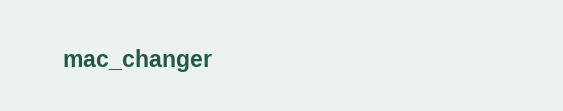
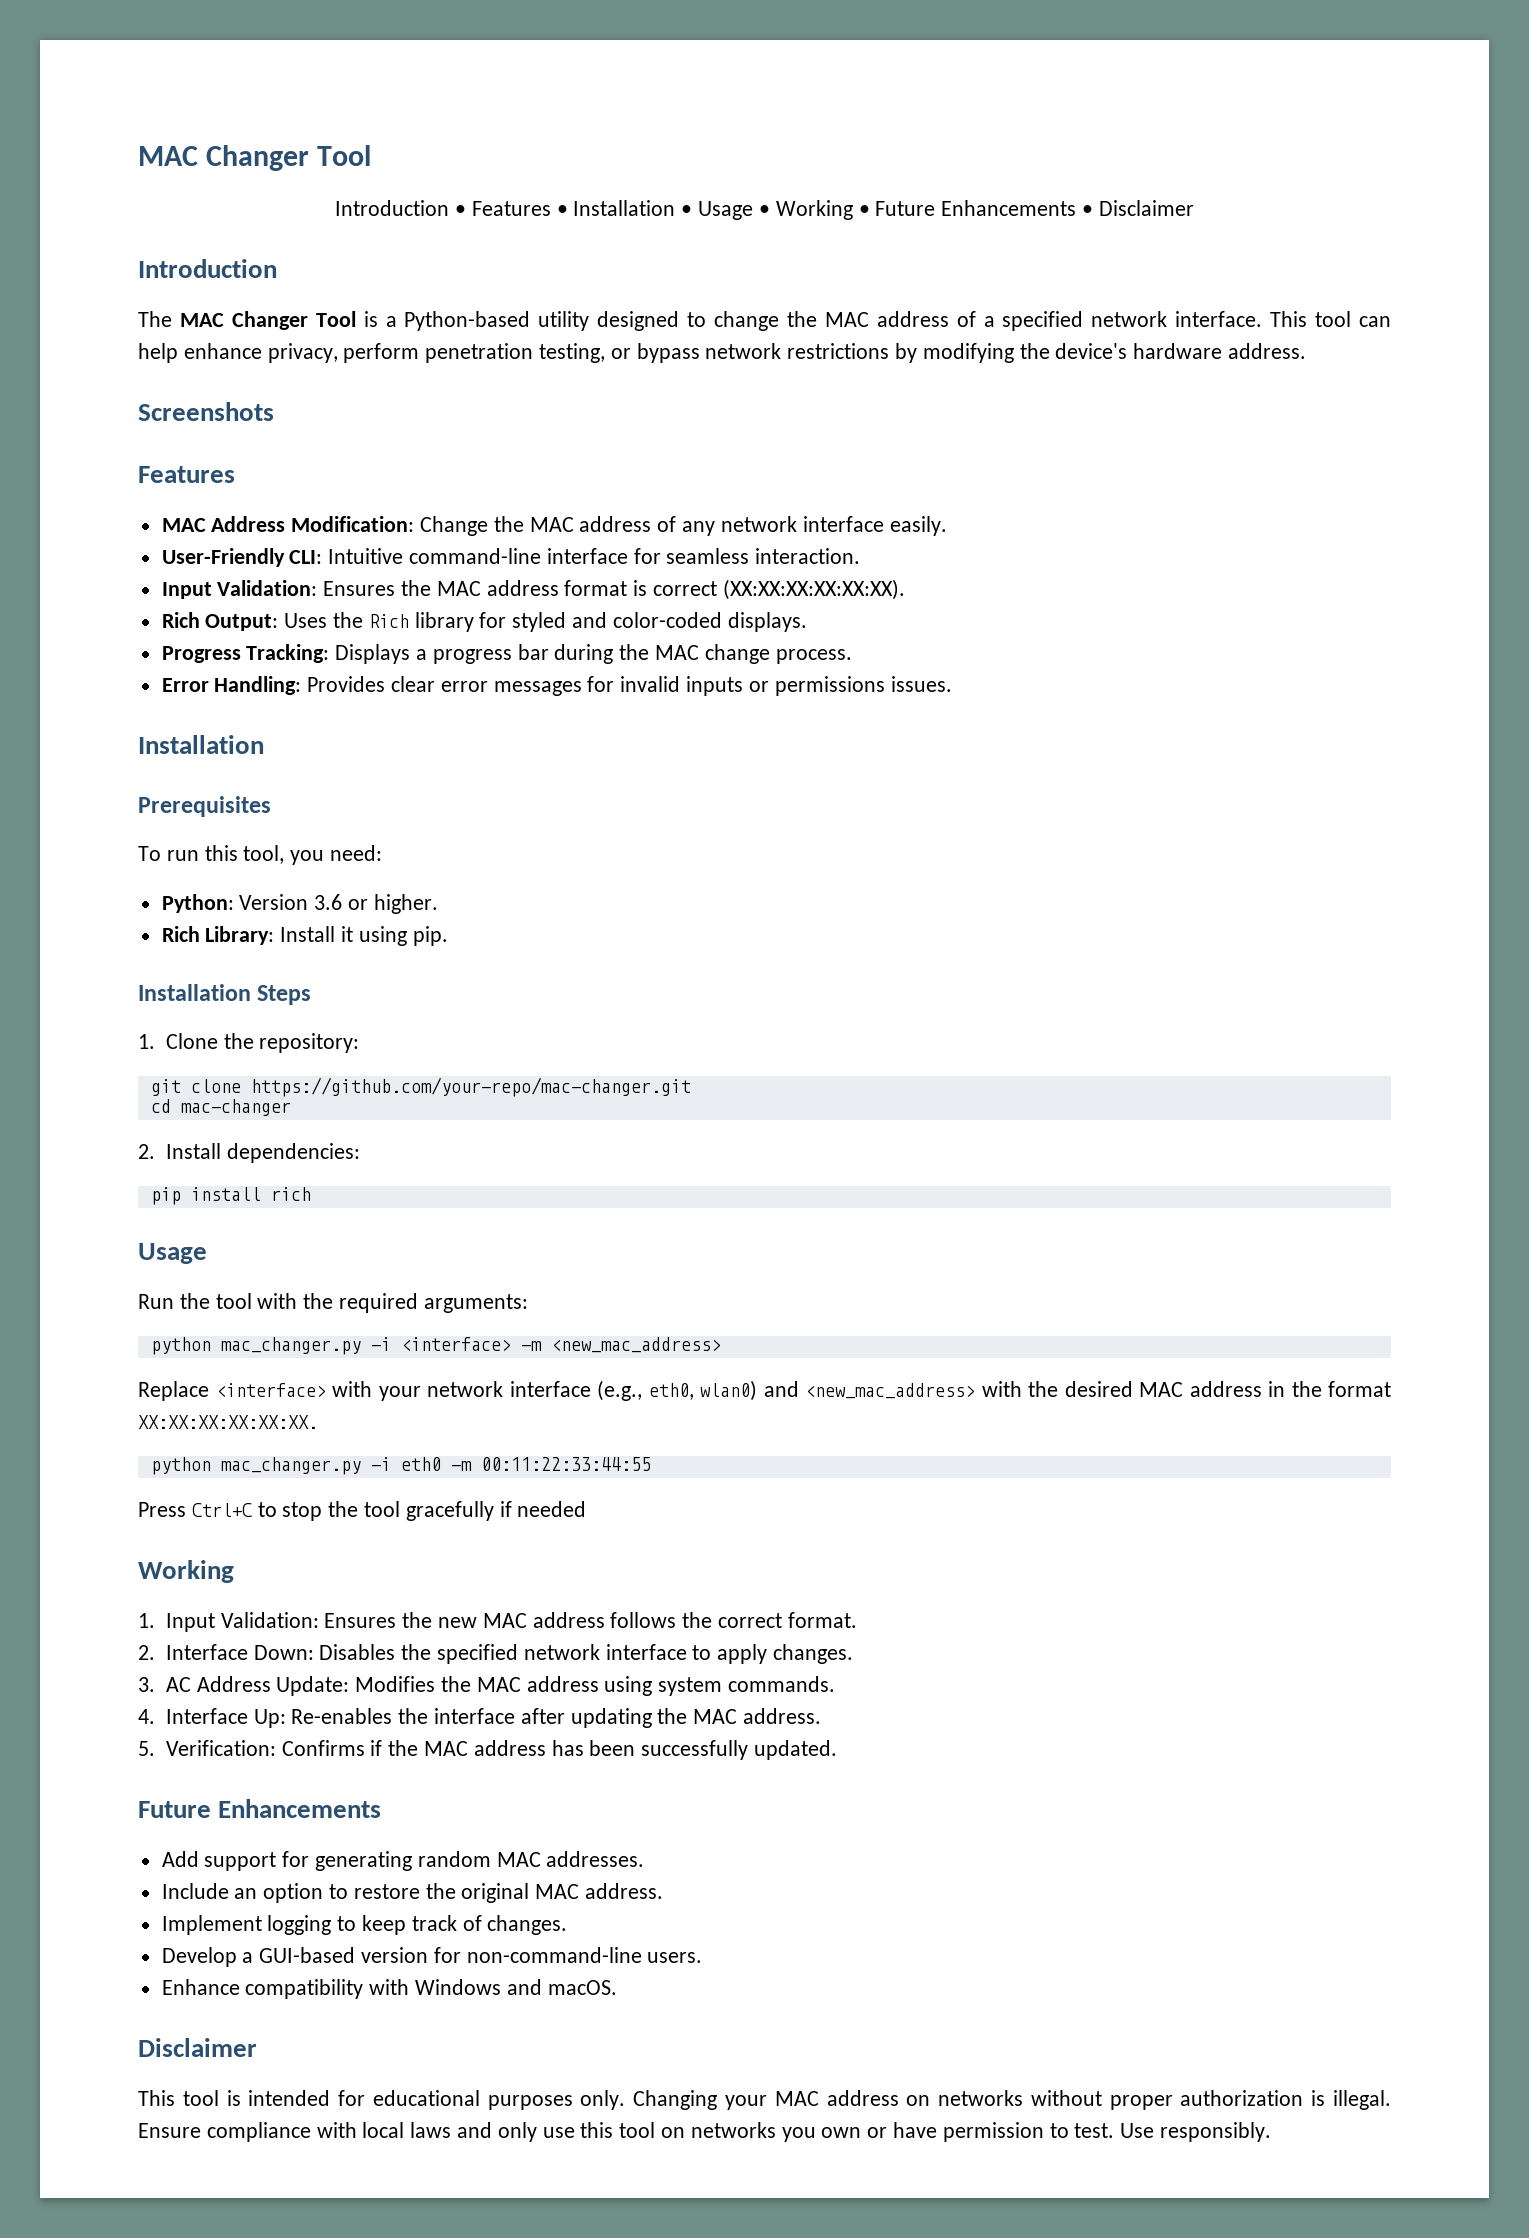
[63,49,212,72] mac_changer -> [138,145,372,171] [335,200,1194,220] [138,259,277,278] [138,311,1392,331] [138,343,1307,363] [138,402,274,421] [138,466,235,483] [161,516,947,536] [161,548,861,567] [161,579,905,600] [161,612,807,632] [161,644,852,664] [161,676,952,696] [138,735,264,754] [138,796,271,817] [138,845,383,865] [161,894,438,914] [161,926,448,946] [138,984,312,1005] [138,1033,360,1053] [150,1077,691,1097] [150,1099,291,1116] [138,1143,360,1163] [150,1187,311,1205] [138,1243,207,1264] [138,1293,528,1313] [150,1337,721,1355] [138,1380,1391,1401] [138,1415,318,1429] [150,1457,651,1475] [138,1501,587,1521] [138,1560,234,1583] [138,1612,857,1632] [138,1644,853,1664] [138,1676,835,1696] [138,1708,821,1728] [138,1740,837,1760] [138,1799,382,1818] [161,1851,645,1871] [161,1883,664,1903] [161,1915,568,1935] [161,1947,703,1967] [161,1979,617,1999] [138,2038,257,2057] [138,2090,1392,2110] [138,2122,1272,2142] MAC Changer Tool // Introduction • Features • Installation • Usage • Working • Future Enhancements • Disclaimer // Introduction // The MAC Changer Tool is a Python-based utility designed to change the MAC address of a specified network interface. This tool can help enhance privacy, perform penetration testing, or bypass network restrictions by modifying the device's hardware address. // Screenshots // Features // MAC Address Modification: Change the MAC address of any network interface easily. // User-Friendly CLI: Intuitive command-line interface for seamless interaction. // Input Validation: Ensures the MAC address format is correct (XX:XX:XX:XX:XX:XX). // Rich Output: Uses the Rich library for styled and color-coded displays. // Progress Tracking: Displays a progress bar during the MAC change process. // Error Handling: Provides clear error messages for invalid inputs or permissions issues. // Installation // Prerequisites // To run this tool, you need: // Python: Version 3.6 or higher. // Rich Library: Install it using pip. // Installation Steps // 1. Clone the repository: // git clone https://github.com/your-repo/mac-changer.git // cd mac-changer // 2. Install dependencies: // pip install rich // Usage // Run the tool with the required arguments: // python mac_changer.py -i <interface> -m <new_mac_address> // Replace <interface> with your network interface (e.g., eth0, wlan0) and <new_mac_address> with the desired MAC address in the format XX:XX:XX:XX:XX:XX. // python mac_changer.py -i eth0 -m 00:11:22:33:44:55 // Press Ctrl+C to stop the tool gracefully if needed // Working // 1. Input Validation: Ensures the new MAC address follows the correct format. // 2. Interface Down: Disables the specified network interface to apply changes. // 3. AC Address Update: Modifies the MAC address using system commands. // 4. Interface Up: Re-enables the interface after updating the MAC address. // 5. Verification: Confirms if the MAC address has been successfully updated. // Future Enhancements // Add support for generating random MAC addresses. // Include an option to restore the original MAC address. // Implement logging to keep track of changes. // Develop a GUI-based version for non-command-line users. // Enhance compatibility with Windows and macOS. // Disclaimer // This tool is intended for educational purposes only. Changing your MAC address on networks without proper authorization is illegal. Ensure compliance with local laws and only use this tool on networks you own or have permission to test. Use responsibly.

